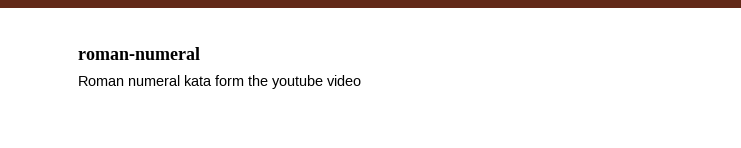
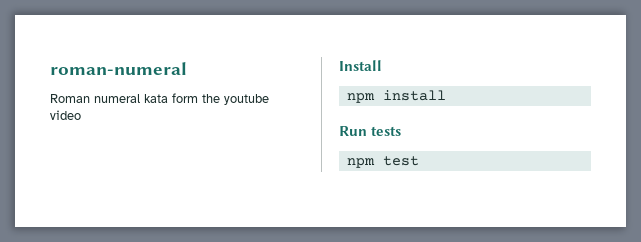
(361, 80) none -> [339,60,382,71] [346,90,446,103] [339,126,402,136] [346,156,419,168] // Install // npm install // Run tests // npm test

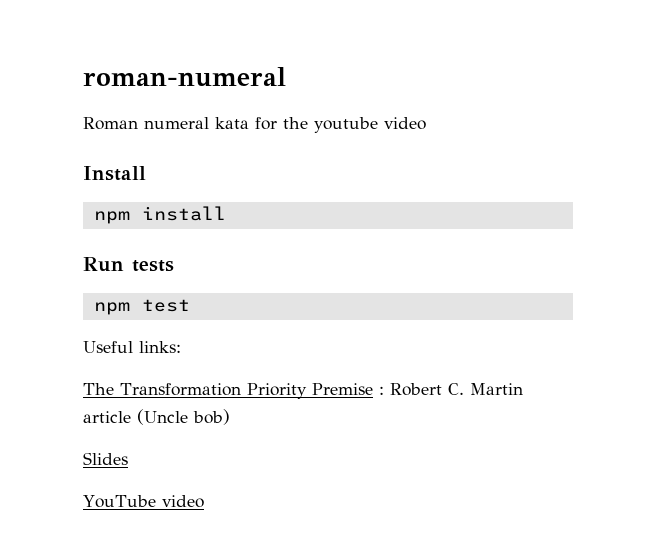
[172,93,198,103] form -> [255,117,277,130] for
(419, 161) none -> [83,341,181,353] [83,383,523,399] [83,409,230,425] [83,452,128,465] [83,495,204,508] // Useful links: // The Transformation Priority Premise : Robert C. Martin article (Uncle bob) // Slides // YouTube video

